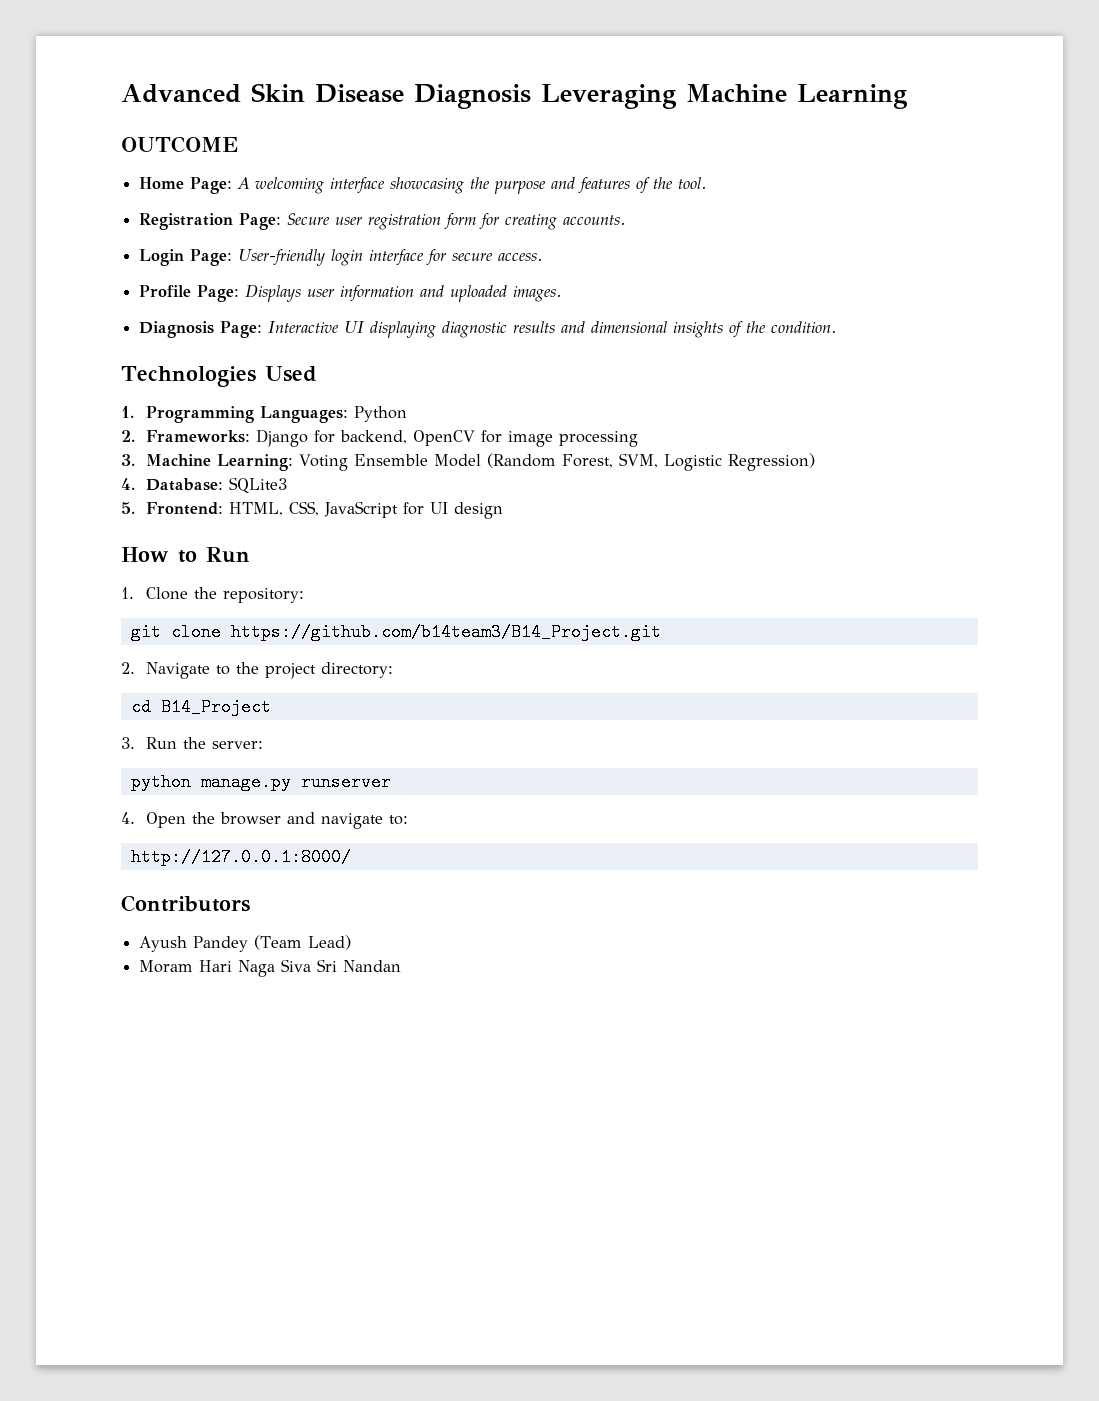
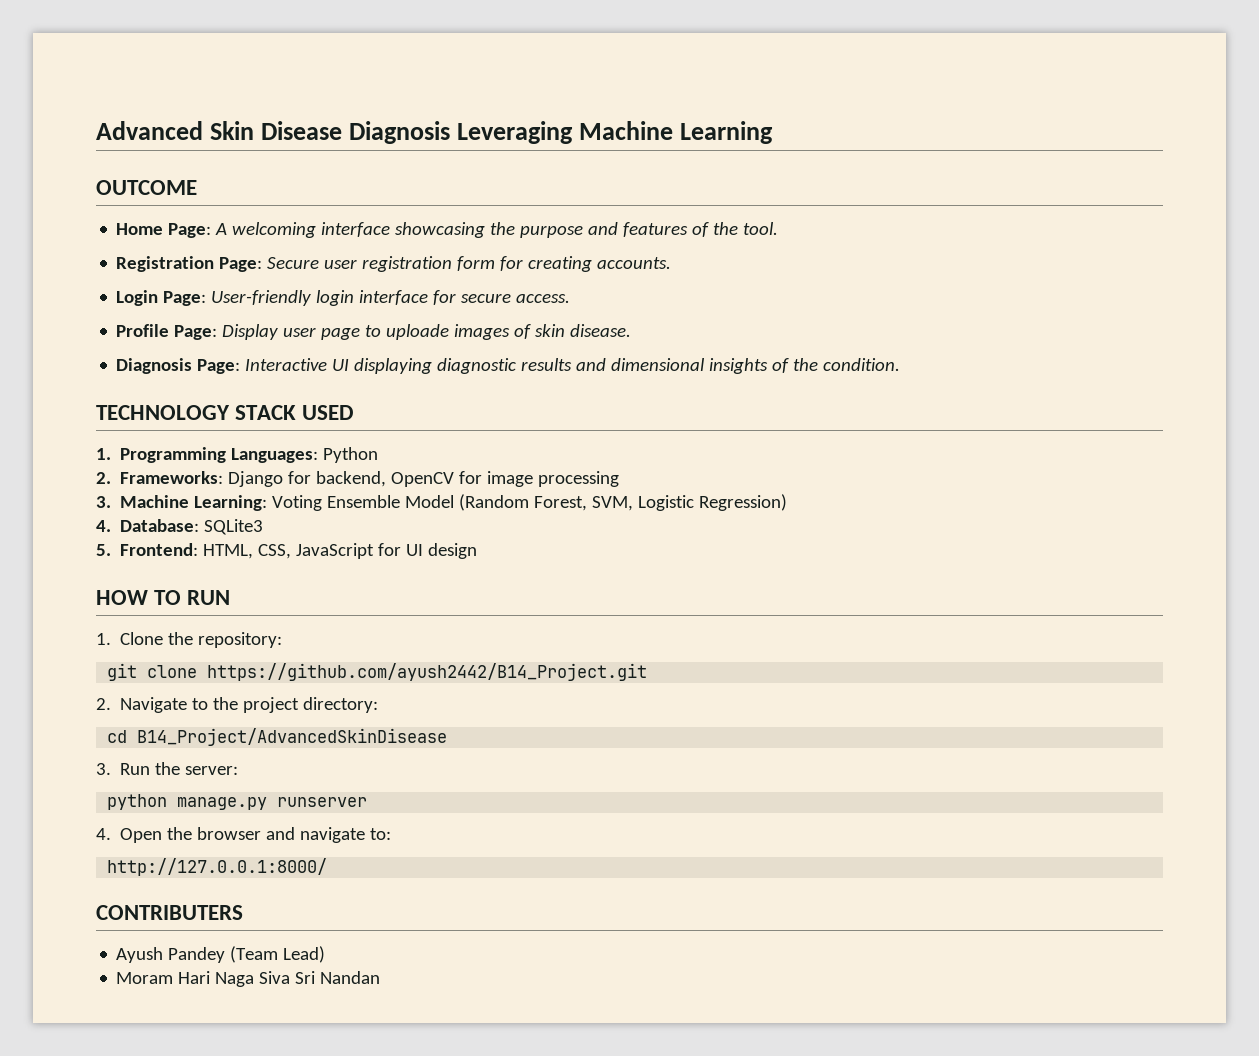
[245,284,563,302] Displays user information and uploaded images. -> [222,324,632,340] Display user page to uploade images of skin disease.
[121,366,317,387] Technologies Used -> [96,405,355,420] TECHNOLOGY STACK USED
[121,547,250,563] How to Run -> [96,590,231,605] HOW TO RUN
[230,623,661,641] https://github.com/b14team3/B14_Project.git -> [207,663,648,681] https://github.com/ayush2442/B14_Project.git
[160,698,271,716] B14_Project -> [137,728,448,746] B14_Project/AdvancedSkinDisease
[121,895,250,912] Contributors -> [96,905,243,920] CONTRIBUTERS

